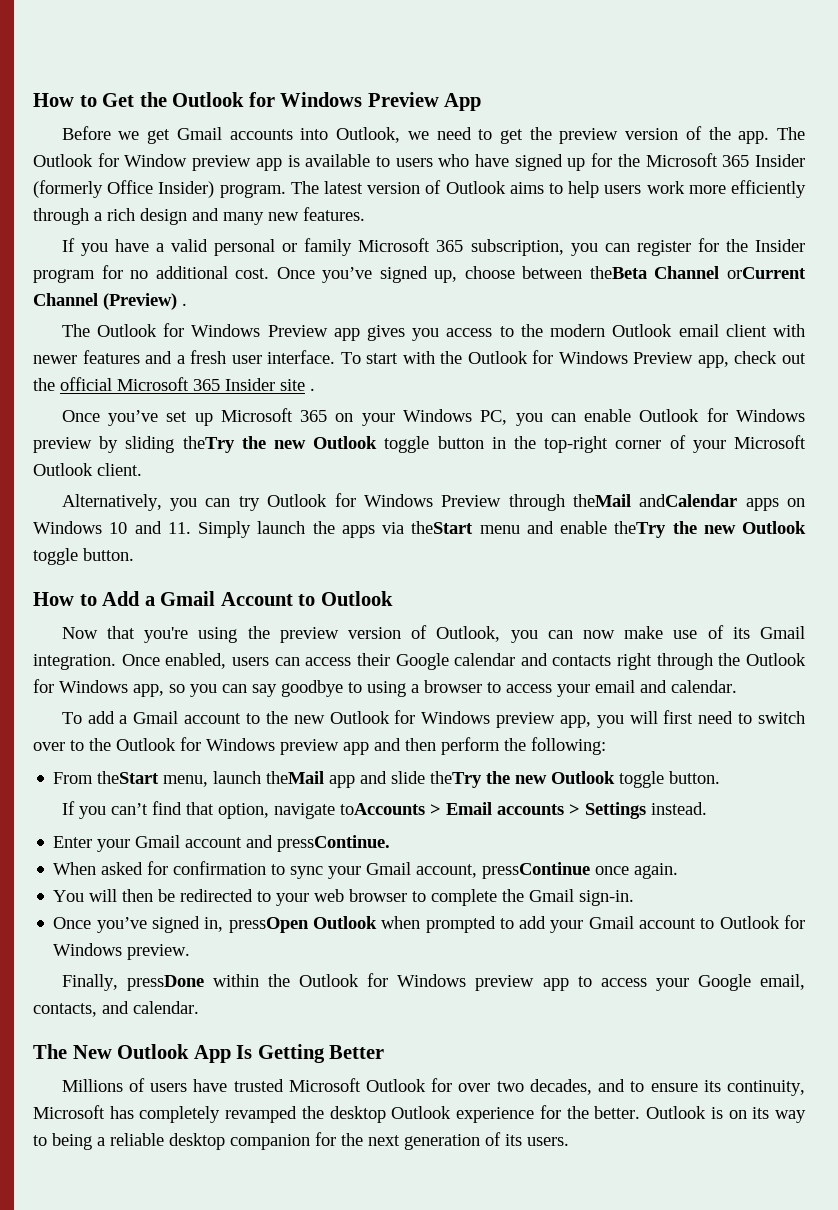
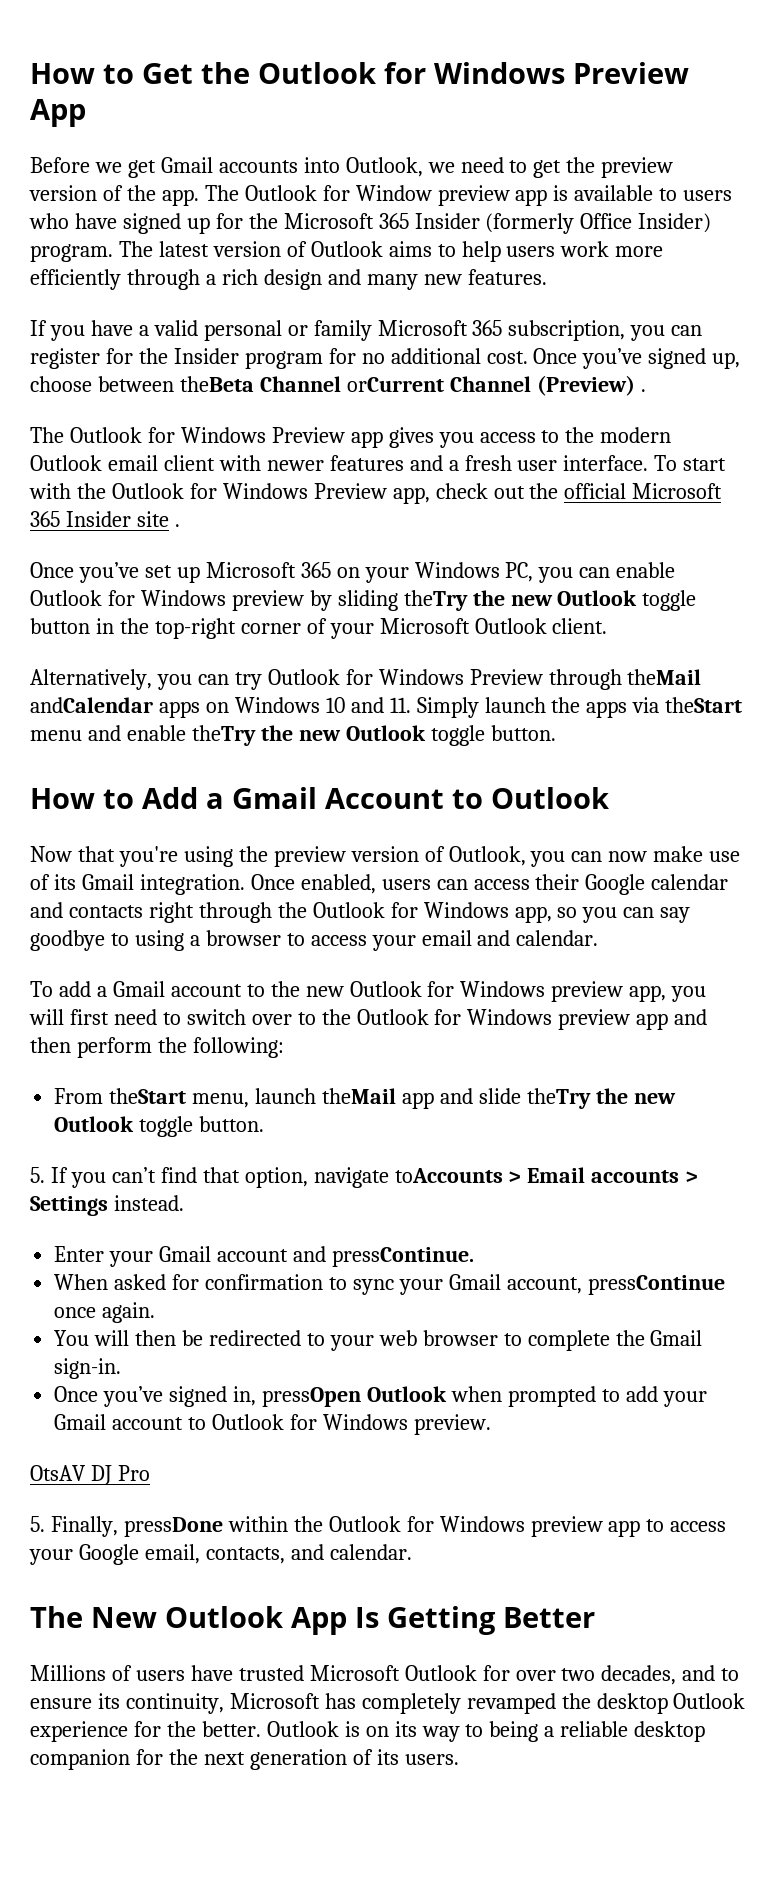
(721, 777) none -> [30,1167,45,1183] 5.
(191, 952) none -> [30,1465,150,1485] [30,1516,45,1532] OtsAV DJ Pro // 5.

